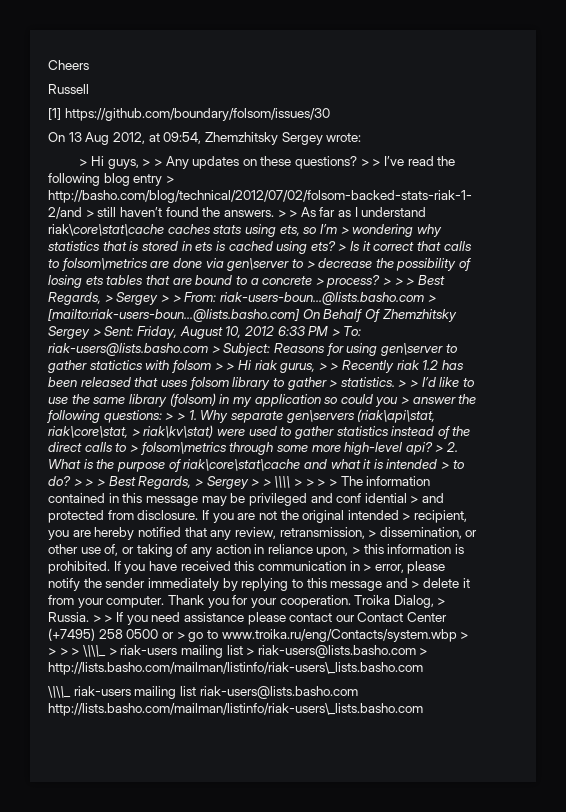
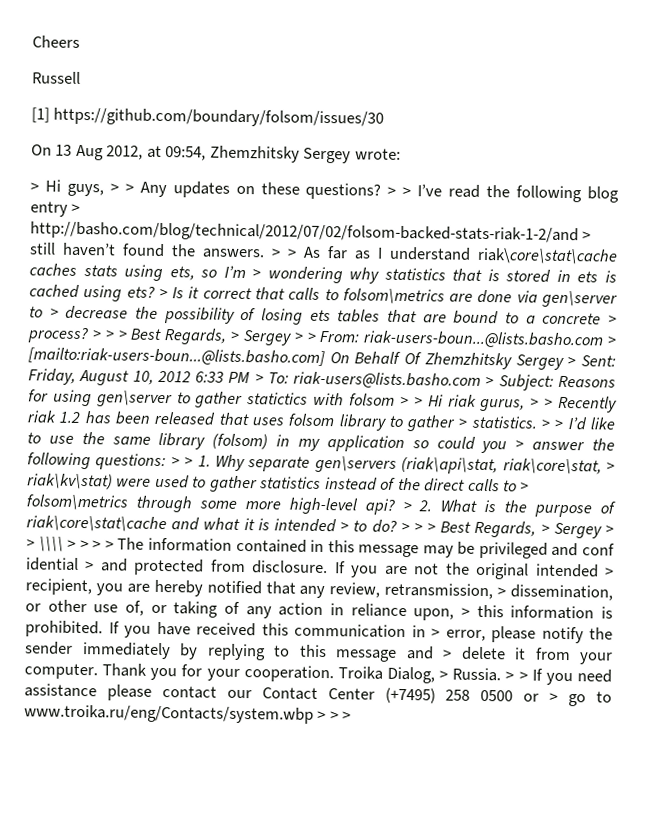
[71,645,428,658] [48,662,423,675] [48,686,358,699] [48,703,423,716] > \\\\_ > riak-users mailing list > riak-users@lists.basho.com > http://lists.basho.com/mailman/listinfo/riak-users\_lists.basho.com // \\\\_ riak-users mailing list riak-users@lists.basho.com http://lists.basho.com/mailman/listinfo/riak-users\_lists.basho.com -> (352, 716) none

